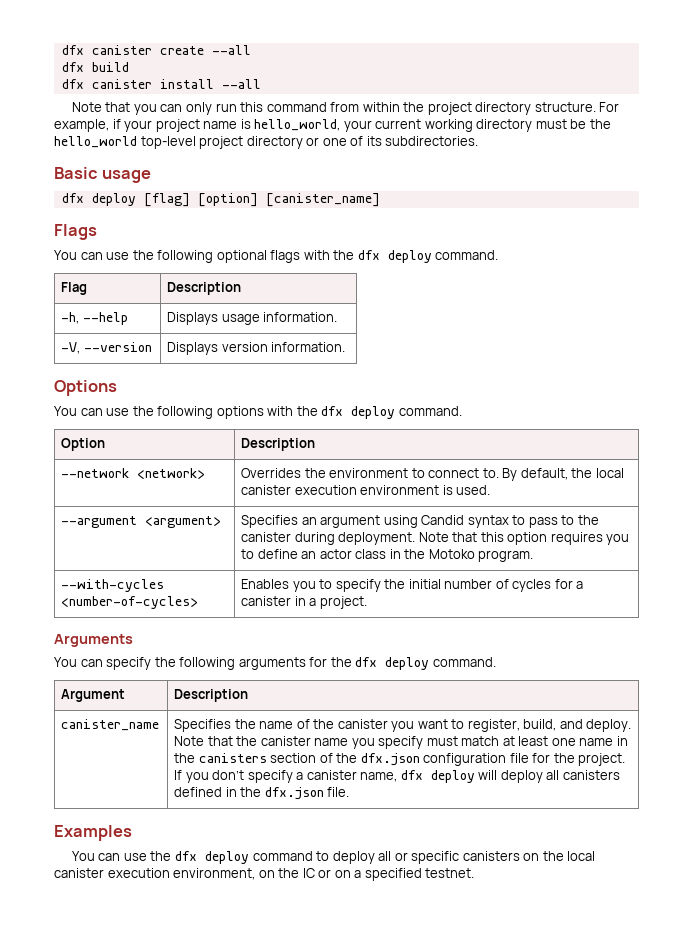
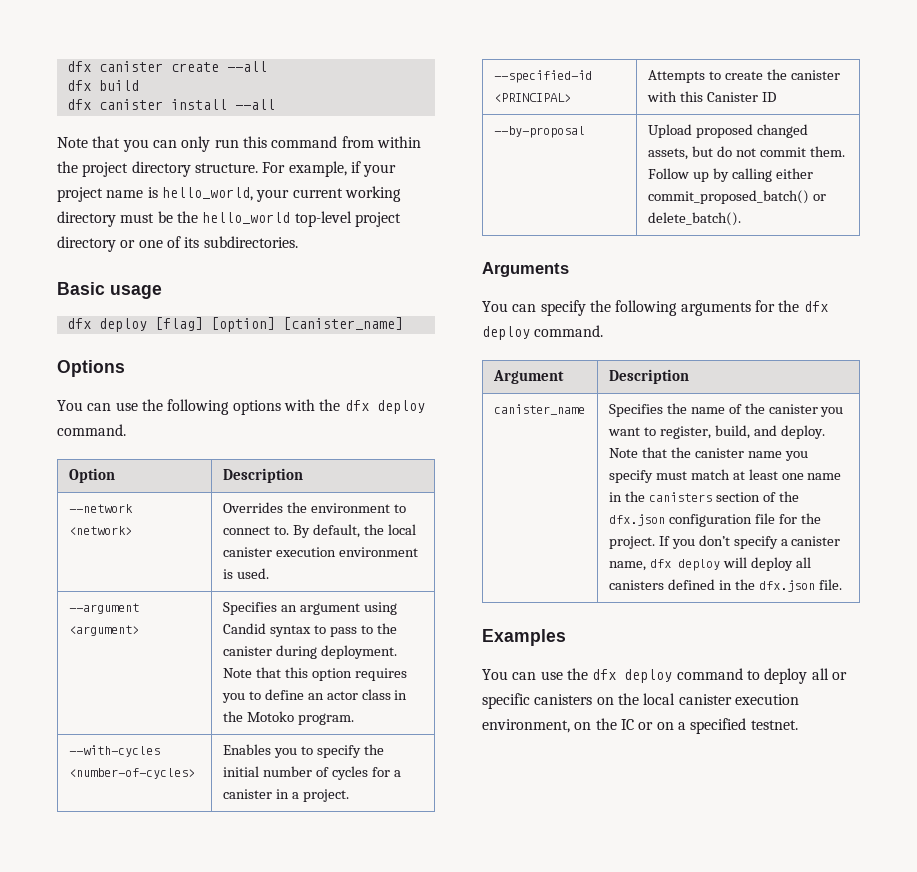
[54,224,97,240] [54,250,499,263] [61,282,88,295] [167,282,242,295] [61,312,128,325] [167,312,338,325] [61,342,152,354] [167,342,346,355] // Flags // You can use the following optional flags with the dfx deploy command. // Flag | Description // -h, --help | Displays usage information. // -V, --version | Displays version information. -> (403, 323) none
(367, 602) none -> [493,70,592,83] [493,93,571,102] [647,69,840,83] [646,91,776,102] [493,126,585,138] [647,124,808,138] [647,146,845,160] [647,168,813,182] [647,190,826,204] [647,212,741,226] // --specified-id <PRINCIPAL> | Attempts to create the canister with this Canister ID // --by-proposal | Upload proposed changed assets, but do not commit them. Follow up by calling either commit_proposed_batch() or delete_batch().

